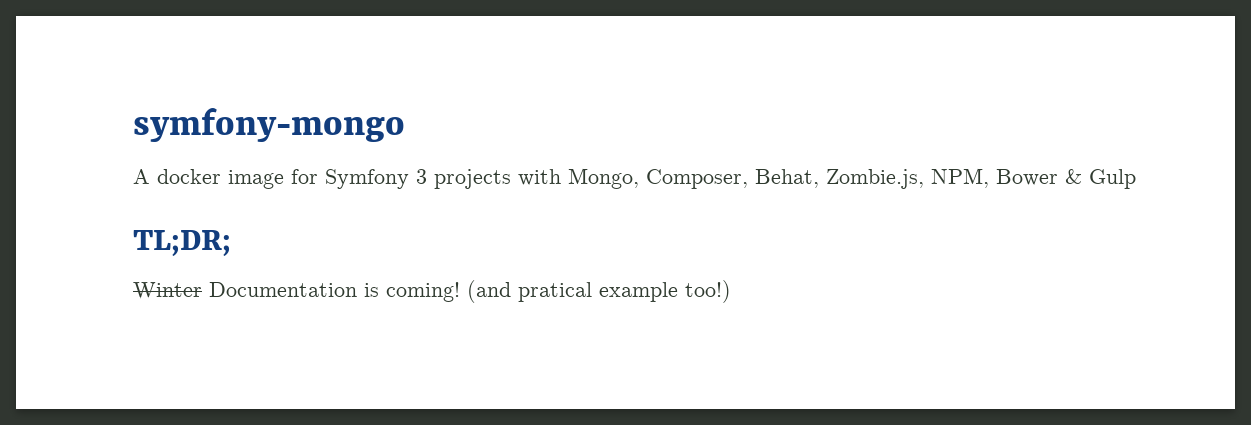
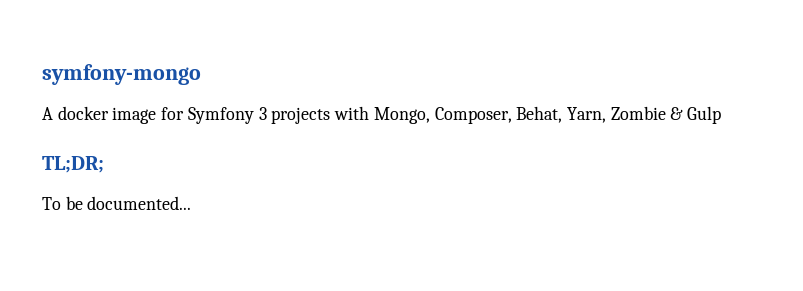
[826,168,1058,189] Zombie.js, NPM, Bower -> [566,106,666,123] Yarn, Zombie
[133,280,731,303] Winter Documentation is coming! (and pratical example too!) -> [42,196,192,210] To be documented...

